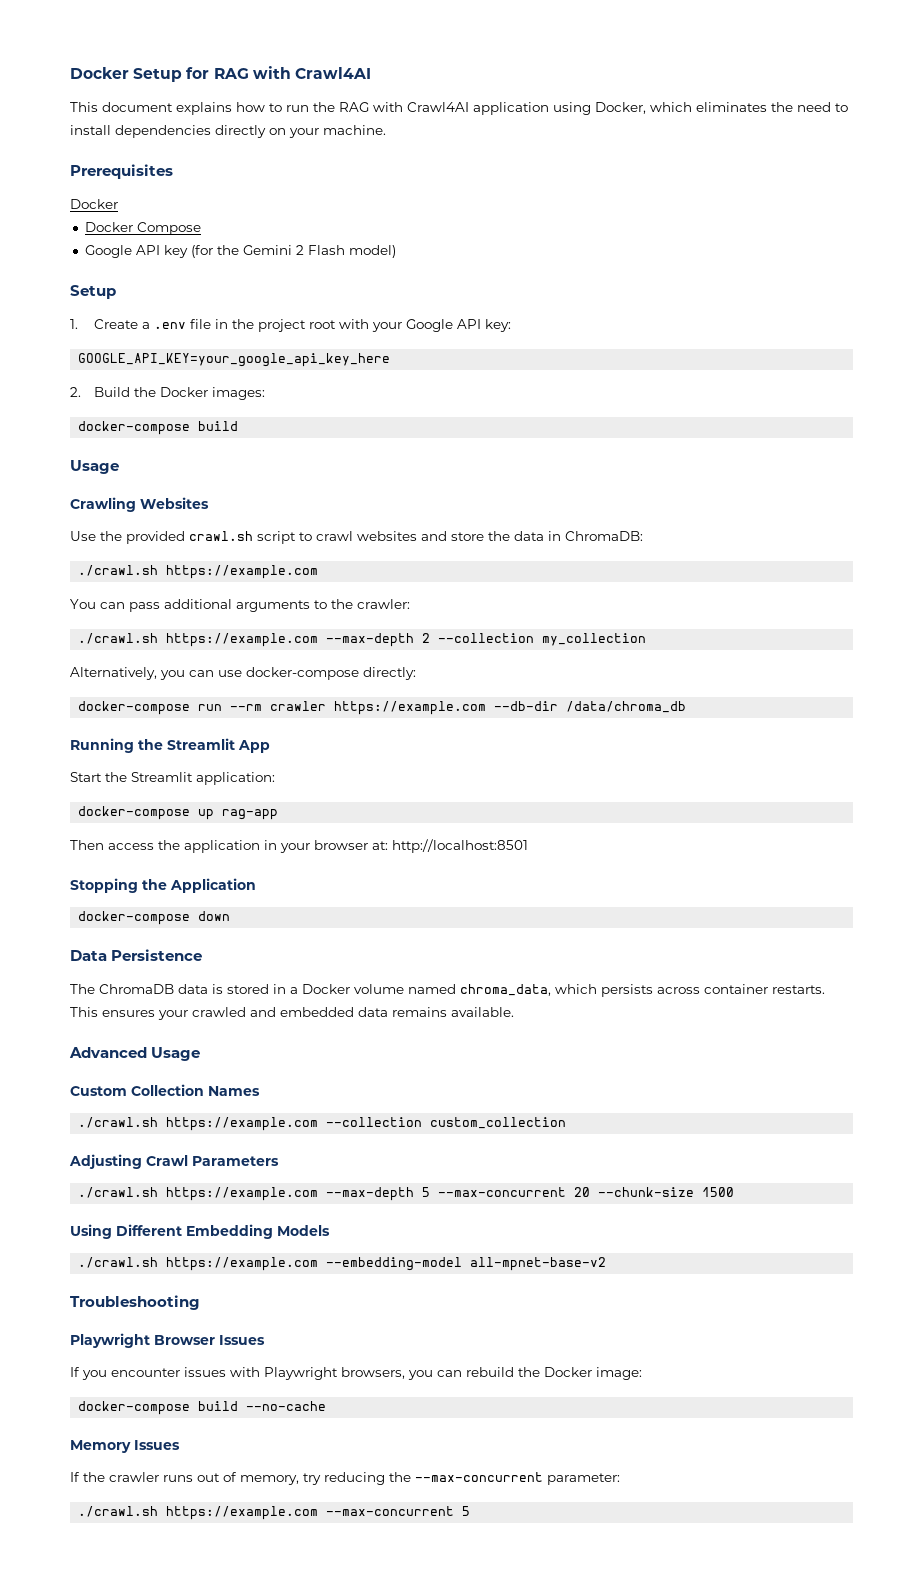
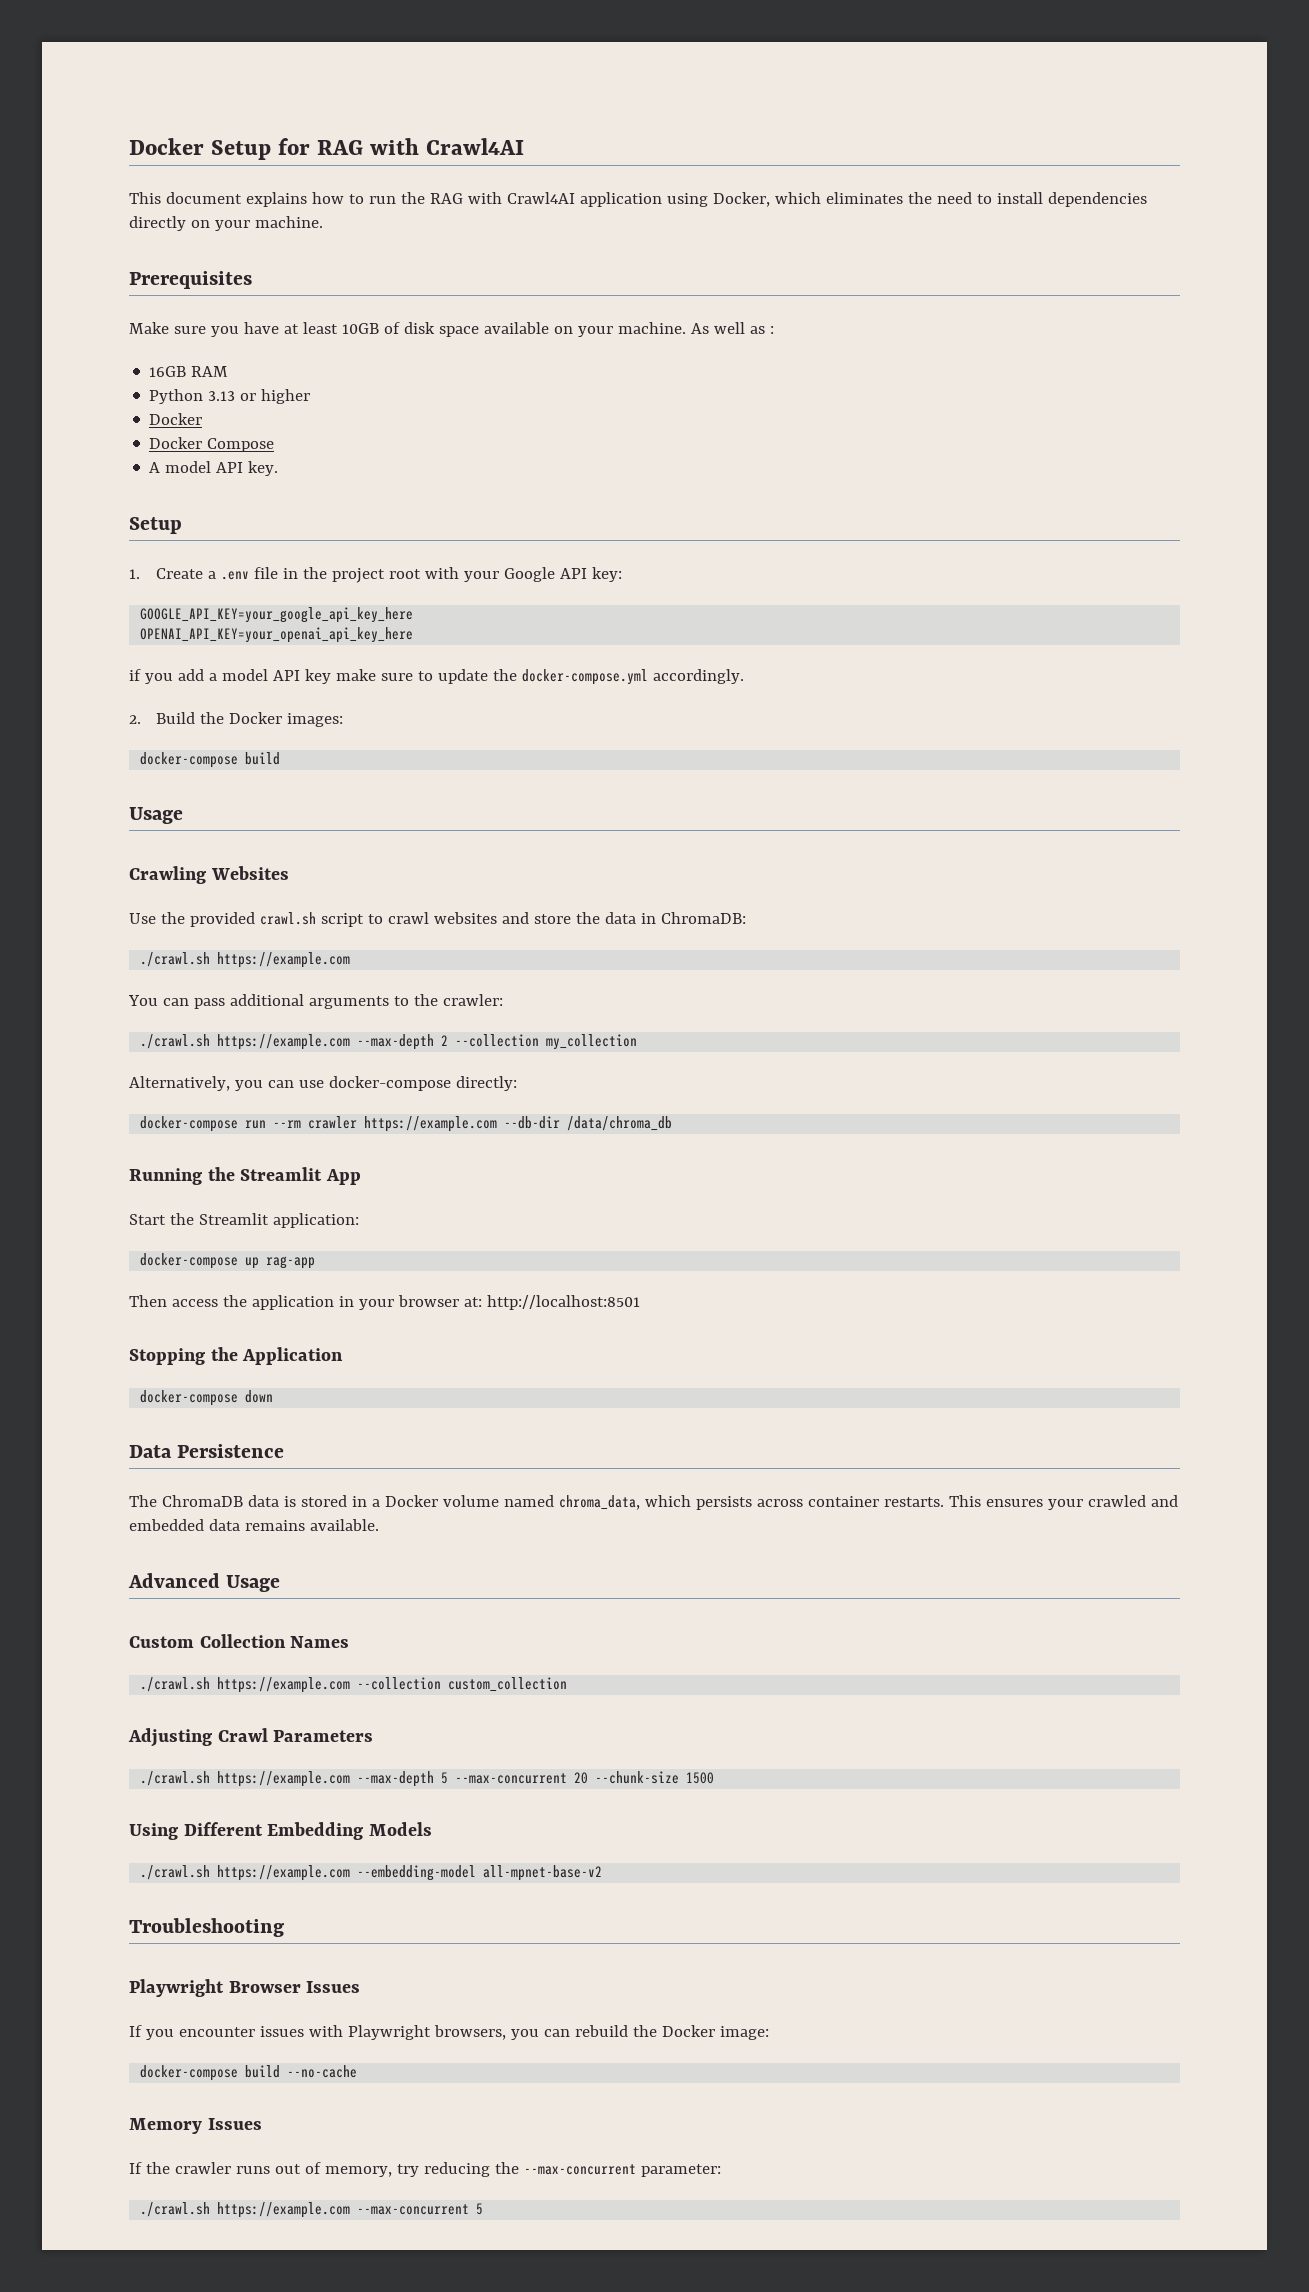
[70,199,118,209] [84,222,201,235] [84,245,396,258] Docker // Docker Compose // Google API key (for the Gemini 2 Flash model) -> [129,322,774,337] [149,366,229,377] [149,389,311,404] [149,413,203,425] [149,437,275,452] [149,461,279,476] Make sure you have at least 10GB of disk space available on your machine. As well as : // 16GB RAM // Python 3.13 or higher // Docker // Docker Compose // A model API key.
(391, 360) none -> [140,627,414,643] [129,669,744,685] // OPENAI_API_KEY=your_openai_api_key_here // if you add a model API key make sure to update the docker-compose.yml accordingly.

